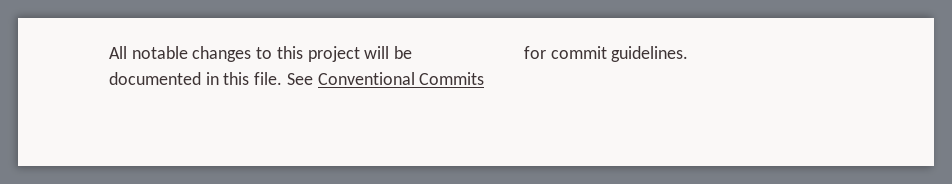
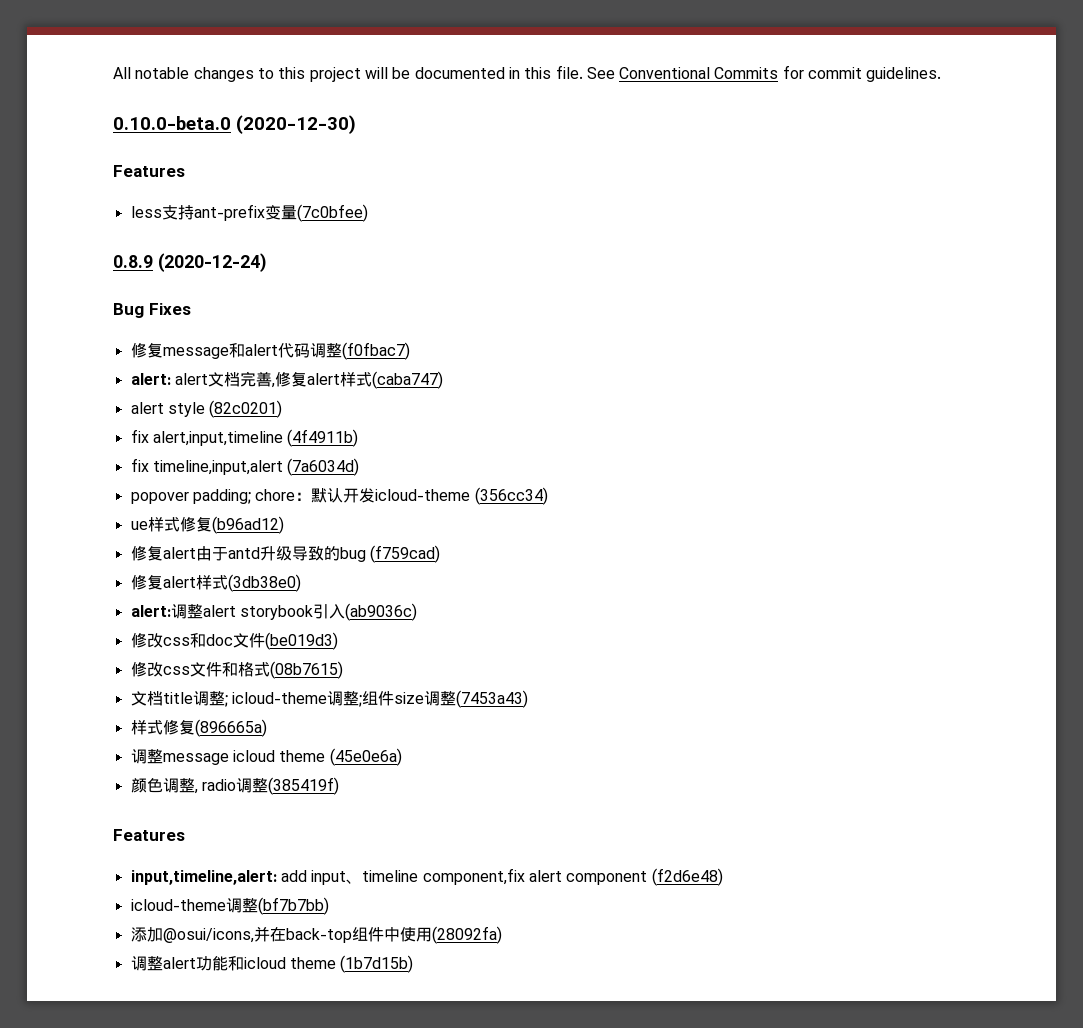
(689, 54) none -> [113,115,356,134] [113,165,185,177] [130,204,368,222] [113,253,267,272] [113,303,191,318] [130,342,410,360] [130,371,443,389] [130,400,283,418] [130,429,359,447] [130,458,360,476] [130,487,548,505] [130,516,284,534] [130,545,440,563] [130,574,301,592] [130,603,417,621] [130,632,338,650] [130,661,343,679] [130,690,528,708] [130,719,267,737] [130,748,402,766] [130,777,339,795] [113,829,185,841] [130,868,723,886] [130,897,329,915] [130,926,502,944] [130,955,414,973] // 0.10.0-beta.0 (2020-12-30) // Features // less支持ant-prefix变量(7c0bfee) // 0.8.9 (2020-12-24) // Bug Fixes // 修复message和alert代码调整(f0fbac7) // alert: alert文档完善,修复alert样式(caba747) // alert style (82c0201) // fix alert,input,timeline (4f4911b) // fix timeline,input,alert (7a6034d) // popover padding; chore：默认开发icloud-theme (356cc34) // ue样式修复(b96ad12) // 修复alert由于antd升级导致的bug (f759cad) // 修复alert样式(3db38e0) // alert:调整alert storybook引入(ab9036c) // 修改css和doc文件(be019d3) // 修改css文件和格式(08b7615) // 文档title调整; icloud-theme调整;组件size调整(7453a43) // 样式修复(896665a) // 调整message icloud theme (45e0e6a) // 颜色调整, radio调整(385419f) // Features // input,timeline,alert: add input、timeline component,fix alert component (f2d6e48) // icloud-theme调整(bf7b7bb) // 添加@osui/icons,并在back-top组件中使用(28092fa) // 调整alert功能和icloud theme (1b7d15b)

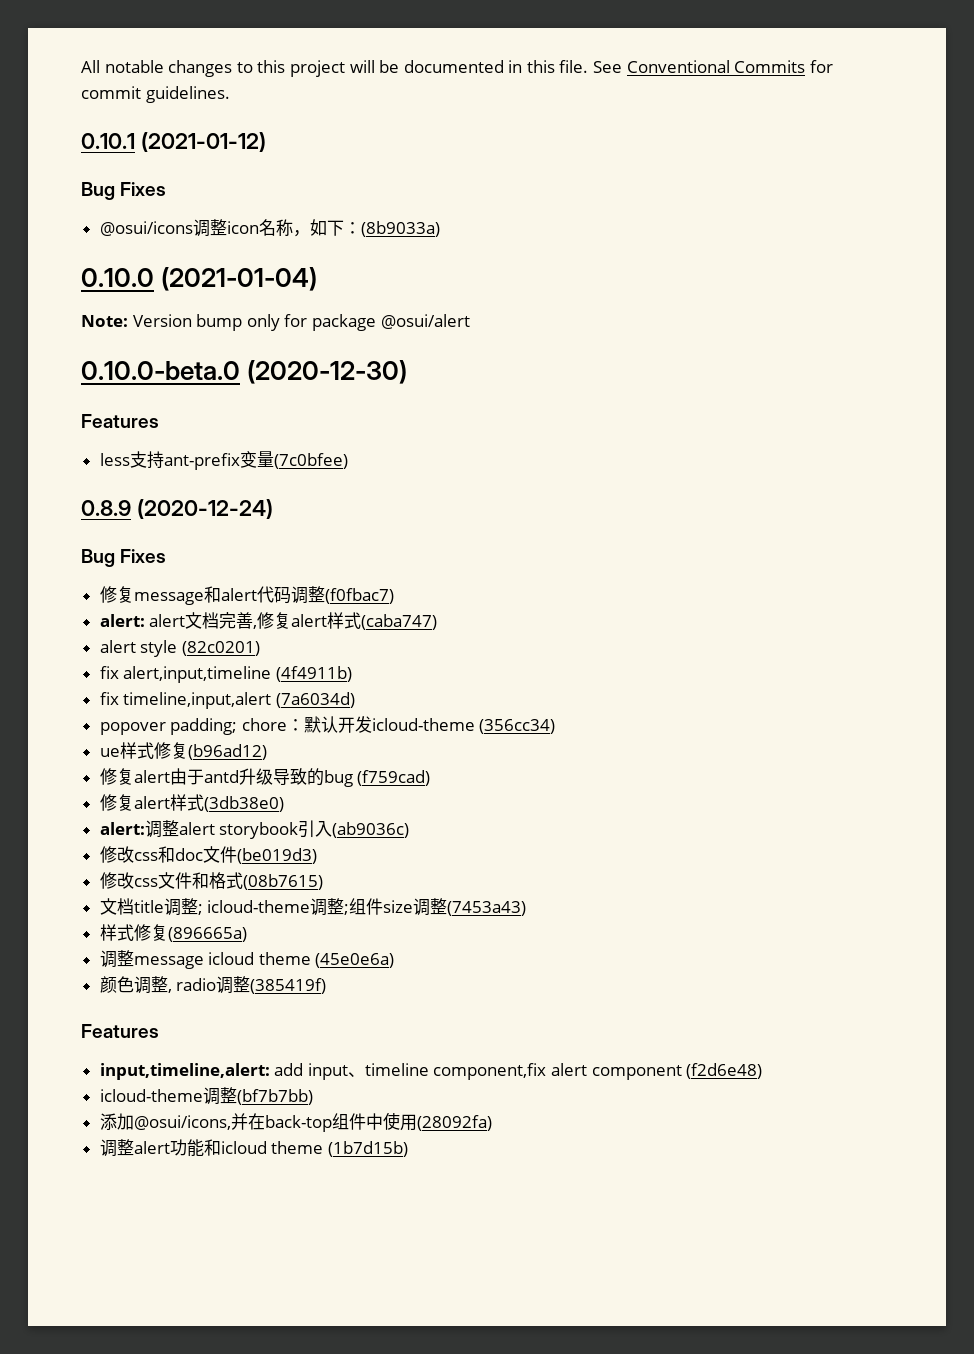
(942, 74) none -> [81,132,266,152] [81,182,167,200] [99,219,440,237] [81,267,318,291] [81,314,470,331] // 0.10.1 (2021-01-12) // Bug Fixes // @osui/icons调整icon名称，如下：(8b9033a) // 0.10.0 (2021-01-04) // Note: Version bump only for package @osui/alert

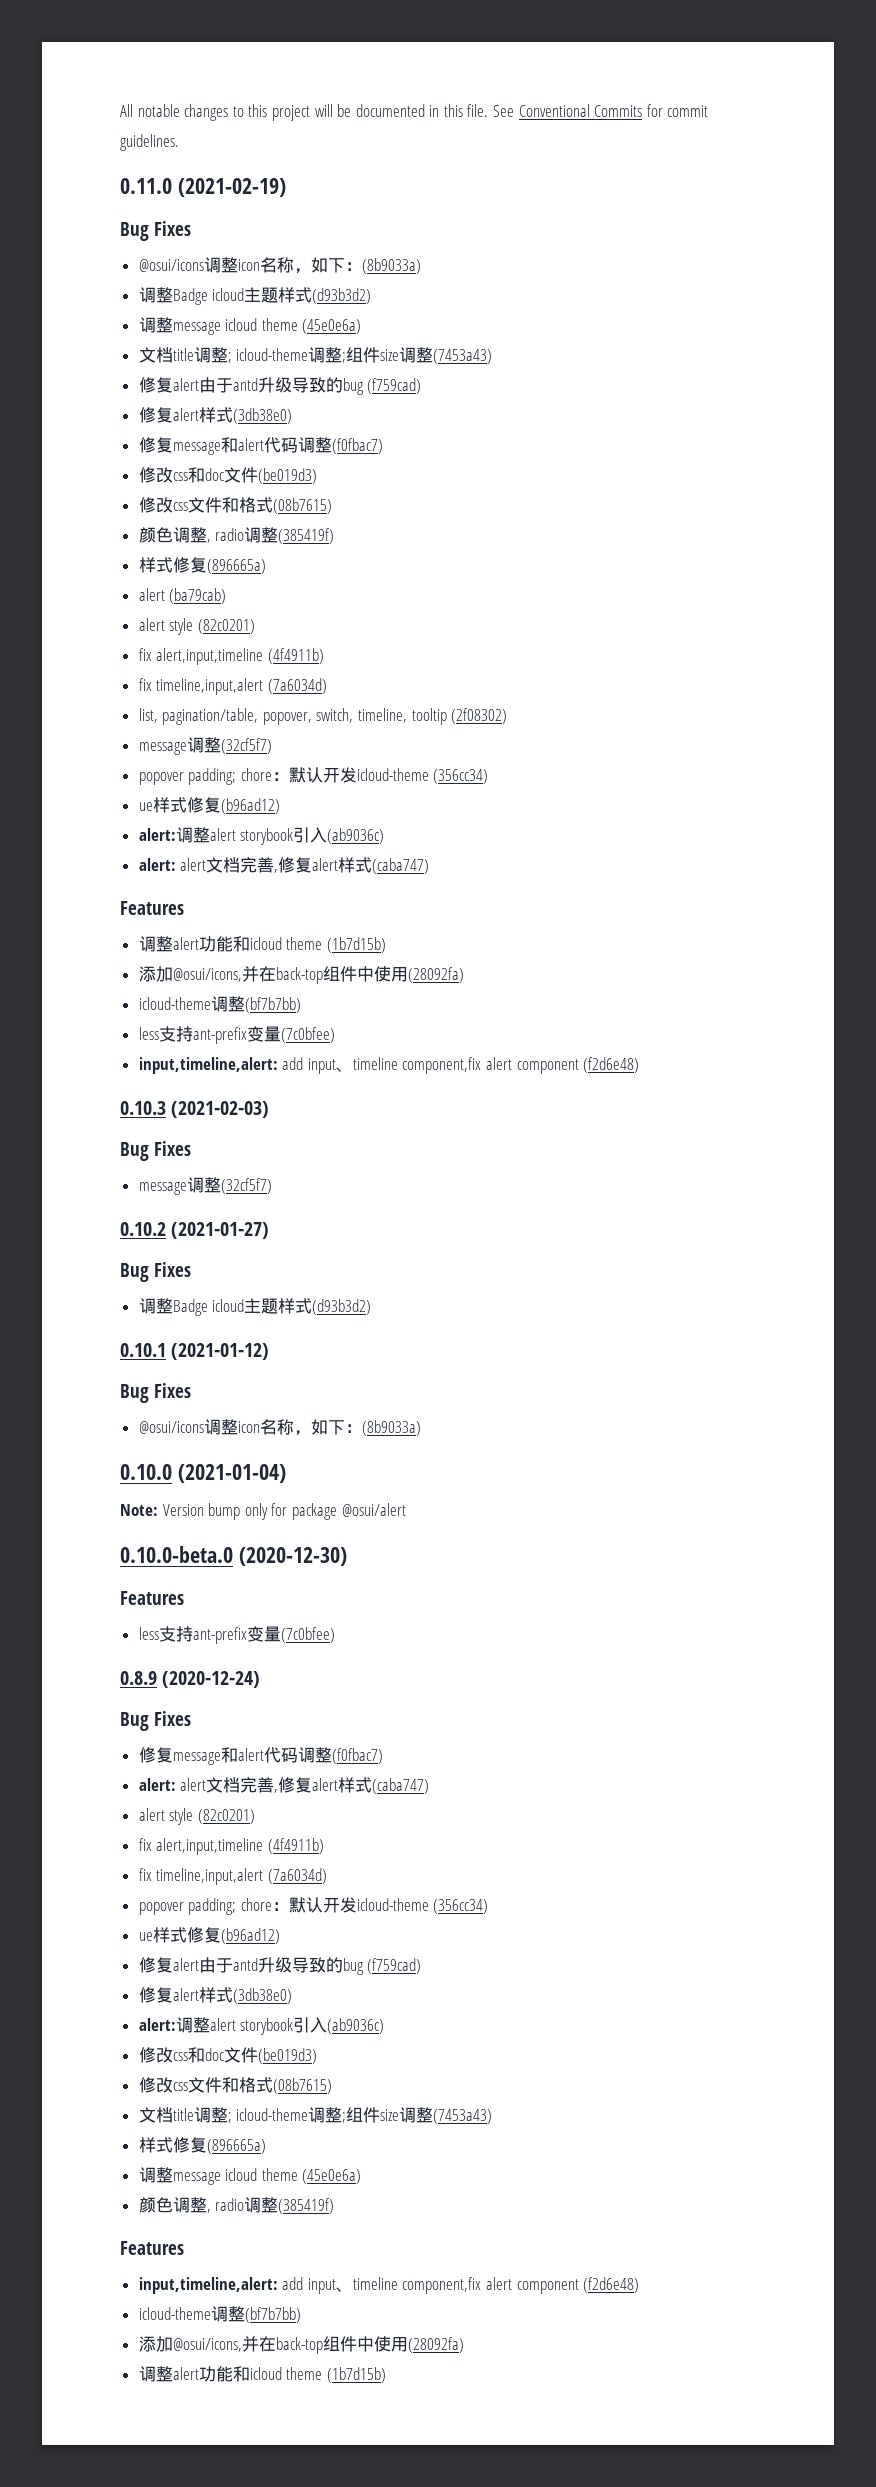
(230, 94) none -> [120,178,286,197] [120,221,191,241] [138,257,421,274] [138,287,372,305] [138,317,362,335] [138,347,493,364] [138,377,422,395] [138,407,292,424] [138,437,383,455] [138,467,317,484] [138,497,332,514] [138,527,335,544] [138,557,266,574] [138,588,227,604] [138,618,255,635] [138,648,324,665] [138,678,327,695] [138,708,508,725] [138,737,272,755] [138,767,489,785] [138,797,280,814] [138,827,385,845] [138,857,430,874] [120,901,184,915] [138,936,386,953] [138,966,464,984] [138,996,301,1013] [138,1026,335,1044] [138,1057,640,1074] [120,1101,270,1118] [120,1141,191,1161] [138,1177,272,1195] [120,1222,270,1239] [120,1262,191,1282] [138,1298,372,1316] // 0.11.0 (2021-02-19) // Bug Fixes // @osui/icons调整icon名称，如下：(8b9033a) // 调整Badge icloud主题样式(d93b3d2) // 调整message icloud theme (45e0e6a) // 文档title调整; icloud-theme调整;组件size调整(7453a43) // 修复alert由于antd升级导致的bug (f759cad) // 修复alert样式(3db38e0) // 修复message和alert代码调整(f0fbac7) // 修改css和doc文件(be019d3) // 修改css文件和格式(08b7615) // 颜色调整, radio调整(385419f) // 样式修复(896665a) // alert (ba79cab) // alert style (82c0201) // fix alert,input,timeline (4f4911b) // fix timeline,input,alert (7a6034d) // list, pagination/table, popover, switch, timeline, tooltip (2f08302) // message调整(32cf5f7) // popover padding; chore：默认开发icloud-theme (356cc34) // ue样式修复(b96ad12) // alert:调整alert storybook引入(ab9036c) // alert: alert文档完善,修复alert样式(caba747) // Features // 调整alert功能和icloud theme (1b7d15b) // 添加@osui/icons,并在back-top组件中使用(28092fa) // icloud-theme调整(bf7b7bb) // less支持ant-prefix变量(7c0bfee) // input,timeline,alert: add input、timeline component,fix alert component (f2d6e48) // 0.10.3 (2021-02-03) // Bug Fixes // message调整(32cf5f7) // 0.10.2 (2021-01-27) // Bug Fixes // 调整Badge icloud主题样式(d93b3d2)

